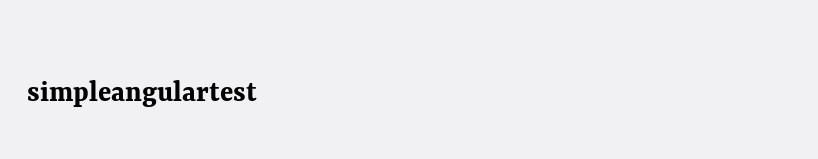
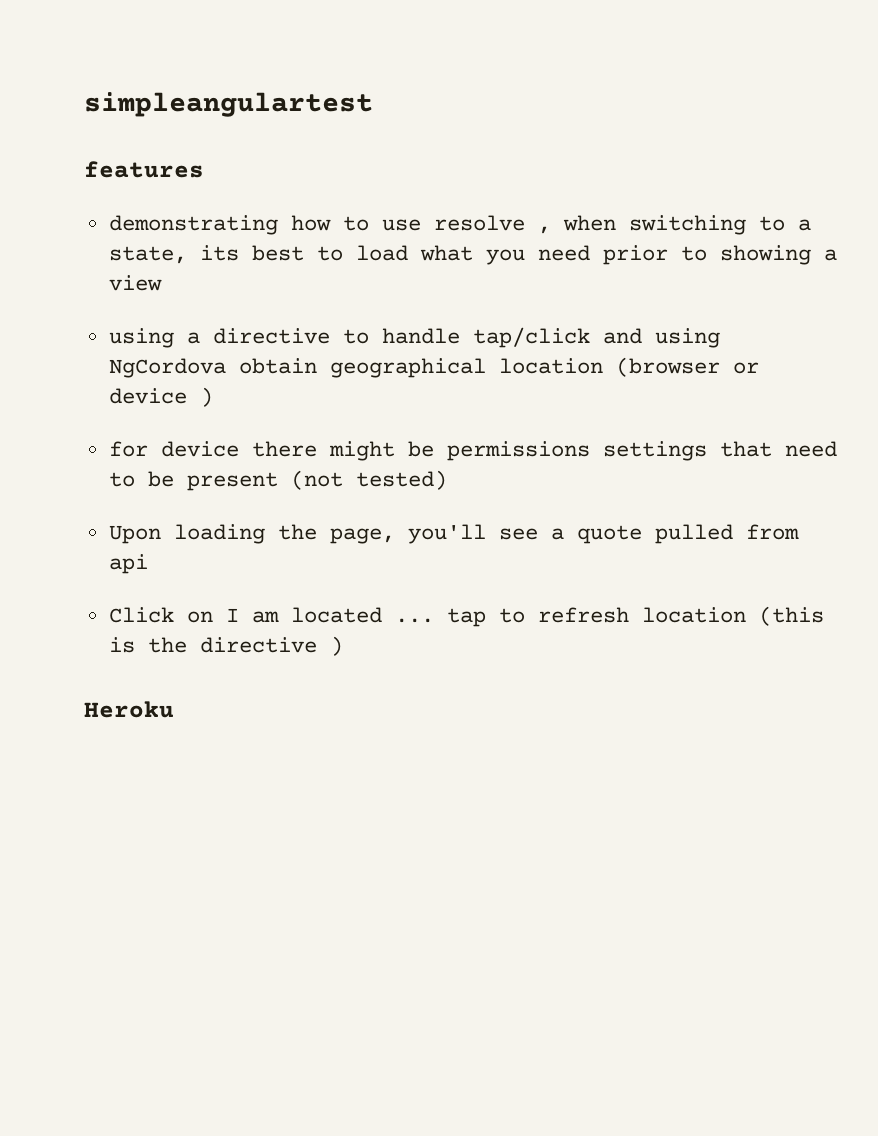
(257, 93) none -> [84,161,204,178] [108,215,811,235] [108,245,837,265] [108,275,162,291] [108,327,720,348] [108,357,759,378] [108,387,213,407] [108,441,837,461] [108,470,447,491] [108,524,799,544] [108,554,148,574] [108,606,824,627] [108,636,343,656] [84,701,174,718] // features // demonstrating how to use resolve , when switching to a state, its best to load what you need prior to showing a view // using a directive to handle tap/click and using NgCordova obtain geographical location (browser or device ) // for device there might be permissions settings that need to be present (not tested) // Upon loading the page, you'll see a quote pulled from api // Click on I am located ... tap to refresh location (this is the directive ) // Heroku

